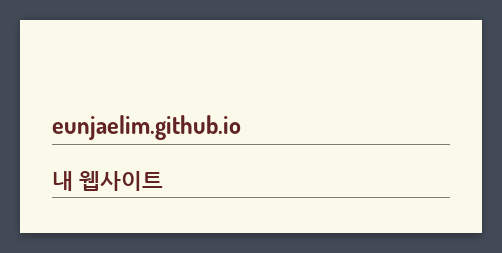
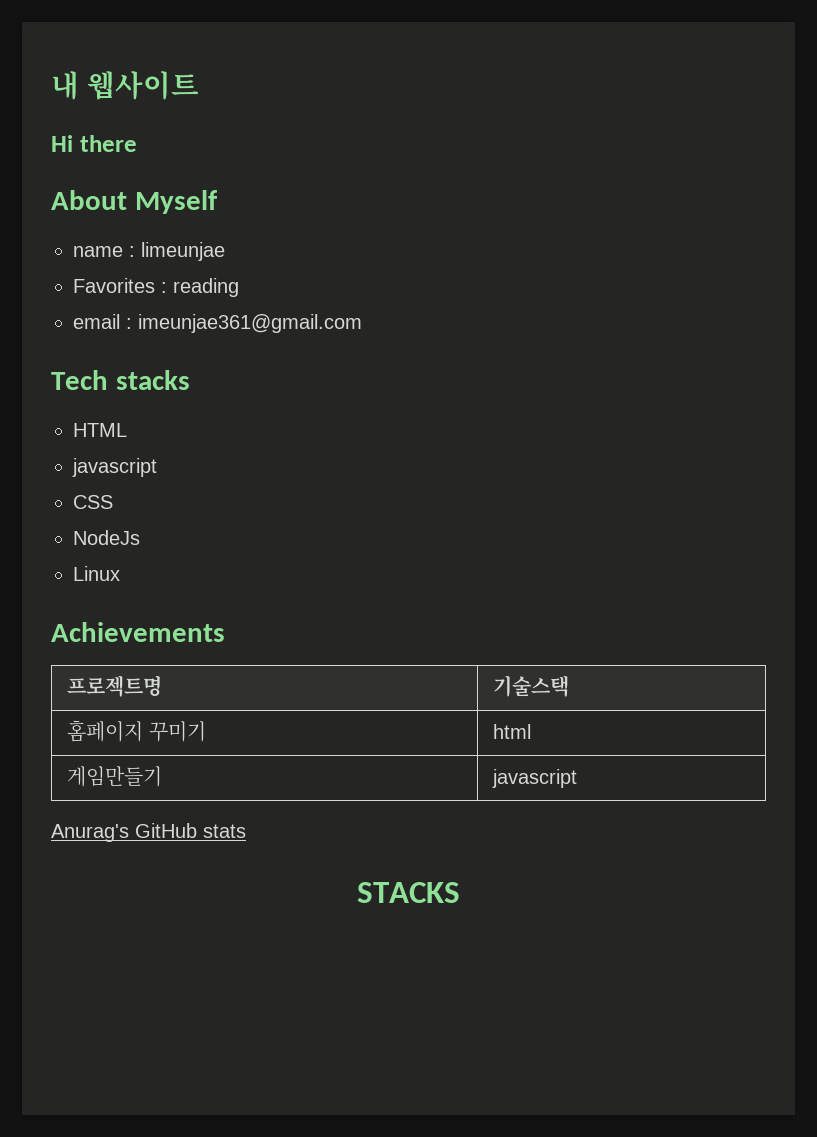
[52,115,241,140] eunjaelim.github.io // -> (51, 85) none
(163, 181) none -> [51,135,137,152] [51,190,218,214] [73,242,225,261] [73,278,239,297] [73,314,362,333] [51,370,190,390] [73,423,127,437] [72,458,157,477] [73,495,113,509] [73,530,140,545] [73,566,120,581] [51,622,225,642] [66,675,162,697] [492,675,569,697] [66,720,206,742] [492,724,531,739] [66,766,162,787] [491,769,577,788] [51,823,246,842] [357,882,460,903] // Hi there // About Myself // name : limeunjae // Favorites : reading // email : imeunjae361@gmail.com // Tech stacks // HTML // javascript // CSS // NodeJs // Linux // Achievements // 프로젝트명 | 기술스택 // 홈페이지 꾸미기 | html // 게임만들기 | javascript // Anurag's GitHub stats // STACKS

